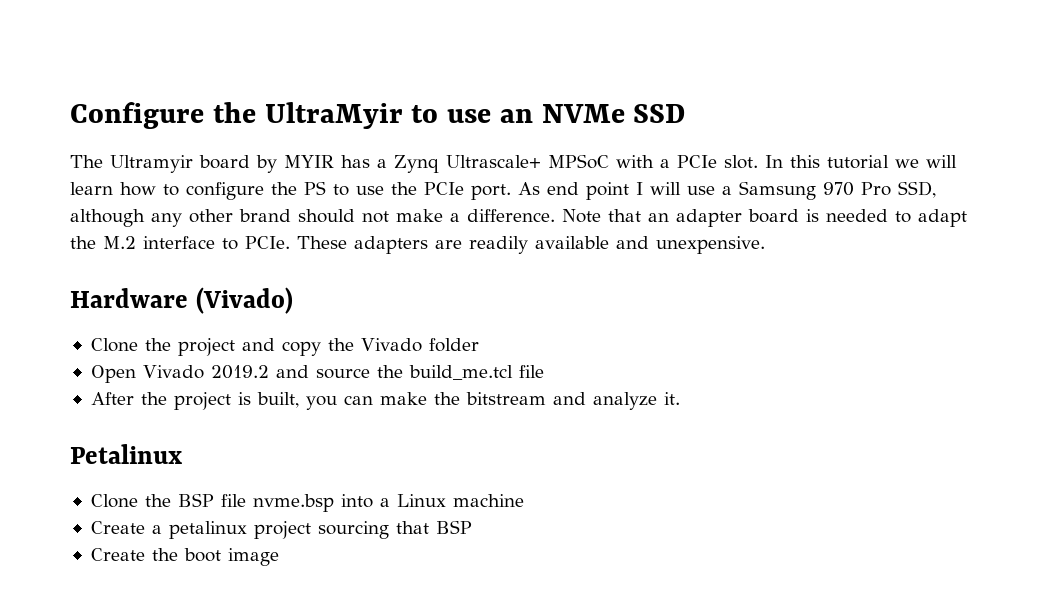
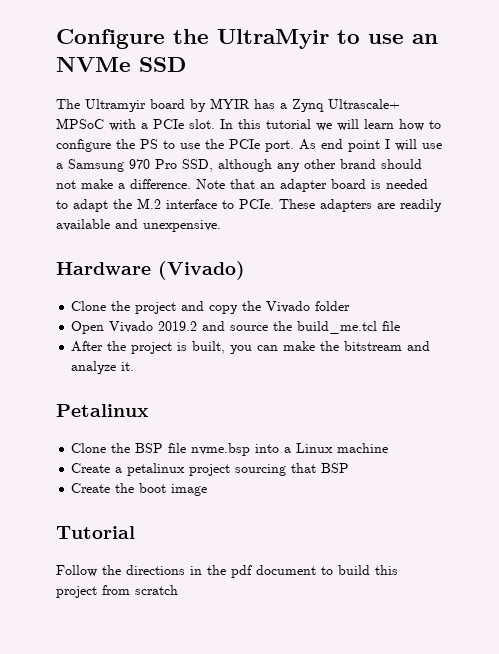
(279, 557) none -> [56,526,135,539] [56,565,398,578] [56,585,178,598] // Tutorial // Follow the directions in the pdf document to build this project from scratch

